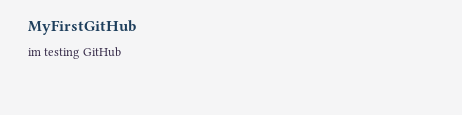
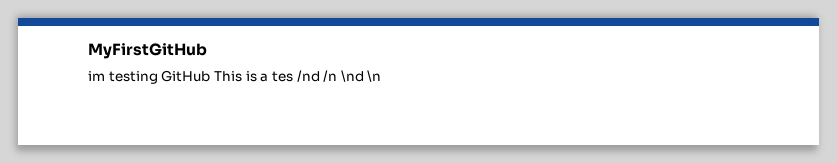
(121, 52) none -> [213,70,382,82] This is a tes /nd /n \nd \n

